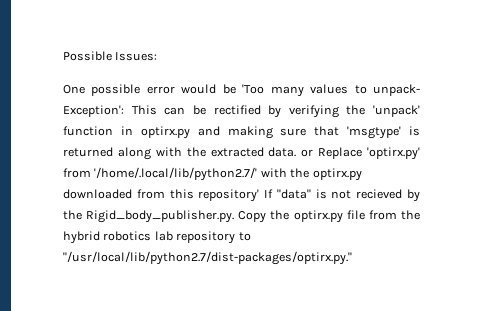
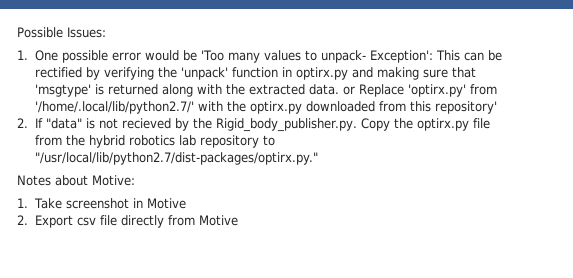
(158, 56) none -> [17,50,28,60] 1.
(260, 195) none -> [17,118,28,128] // 2.
(352, 258) none -> [17,175,135,186] [17,198,187,209] [17,215,238,228] // Notes about Motive: // 1. Take screenshot in Motive // 2. Export csv file directly from Motive

